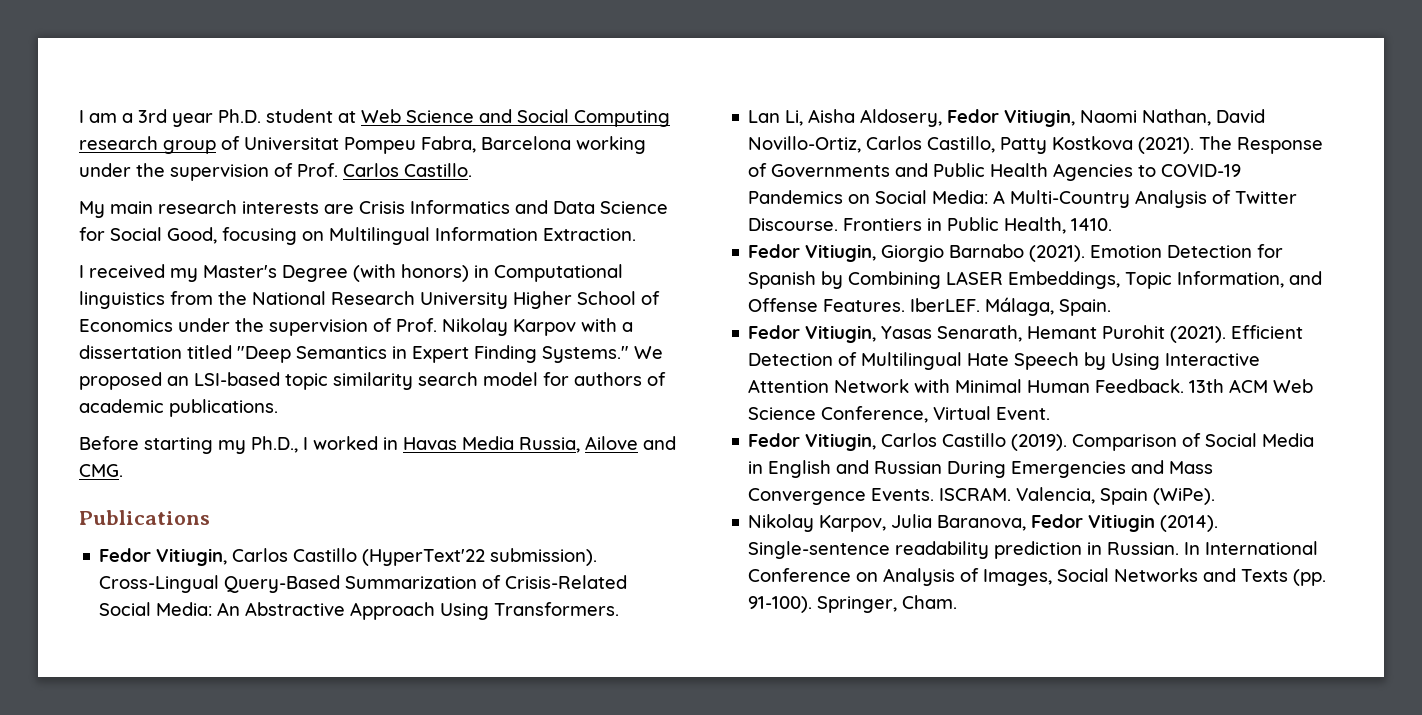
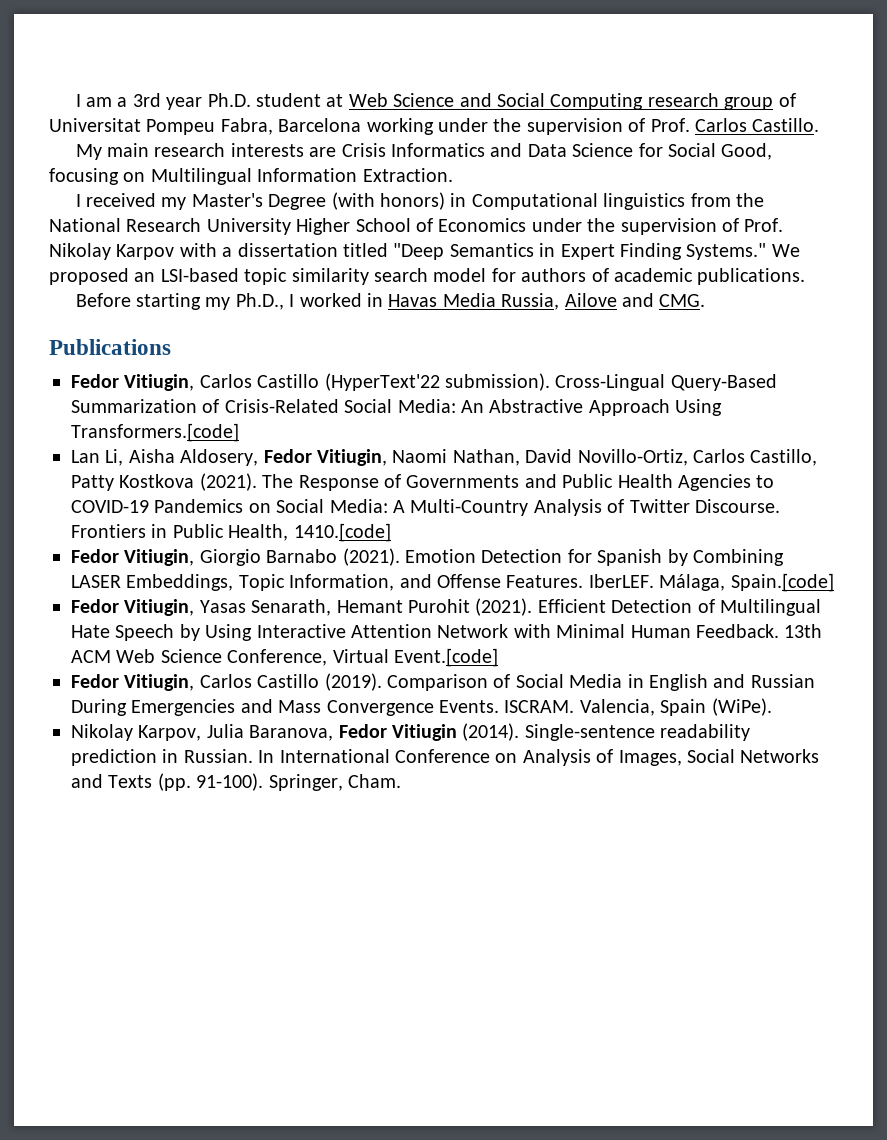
[494,602,620,616] Transformers. -> [71,423,239,442] Transformers.[code]
[1071,218,1113,231] 1410. -> [293,523,391,542] 1410.[code]
[1059,299,1112,316] Spain. -> [730,573,834,592] Spain.[code]
[996,407,1051,420] Event. -> [394,648,498,667] Event.[code]

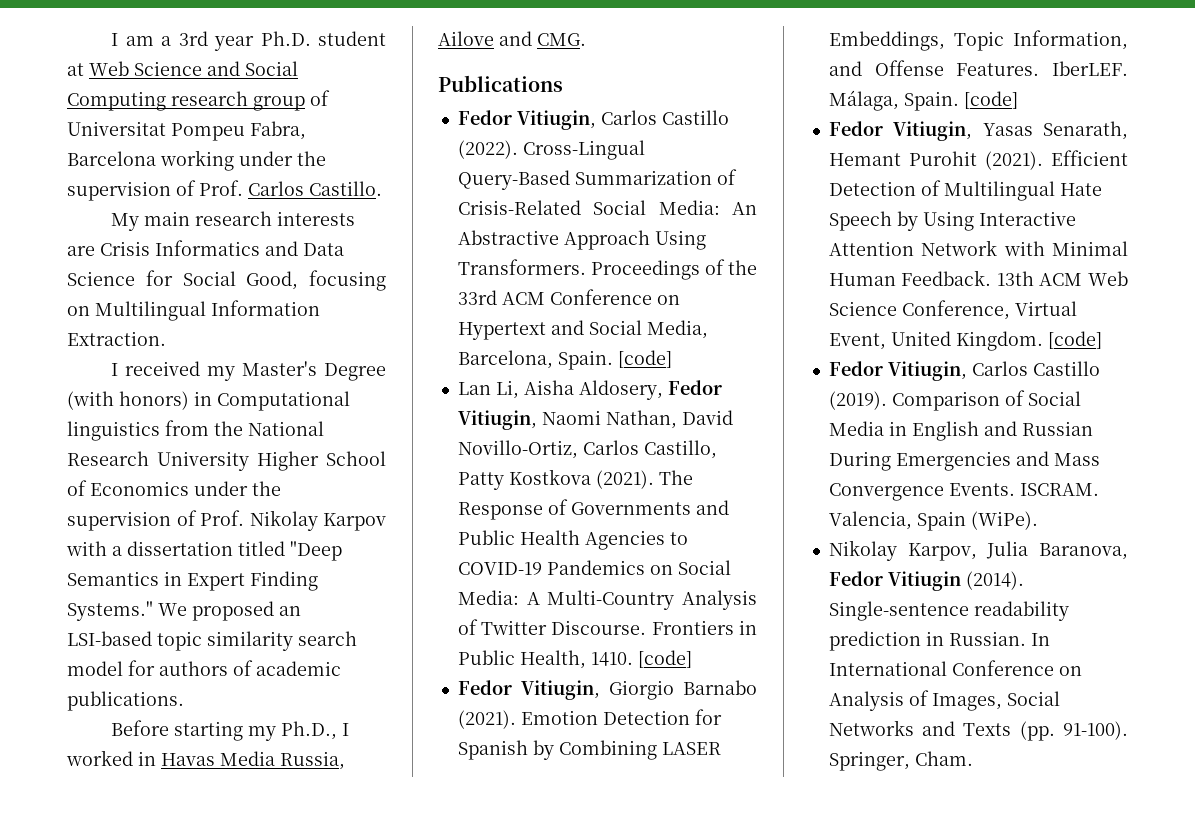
[324,373,550,391] (HyperText'22 submission). -> [457,140,518,159] (2022).
[71,423,239,442] Transformers.[code] -> [457,259,757,280] [457,289,680,305] [457,320,708,340] [457,350,672,370] Transformers. Proceedings of the 33rd ACM Conference on Hypertext and Social Media, Barcelona, Spain. [code]
[293,523,391,542] 1410.[code] -> [590,650,692,668] 1410. [code]
[730,573,834,592] Spain.[code] -> [903,91,1018,111] Spain. [code]
[394,648,498,667] Event.[code] -> [828,331,1102,351] Event, United Kingdom. [code]

